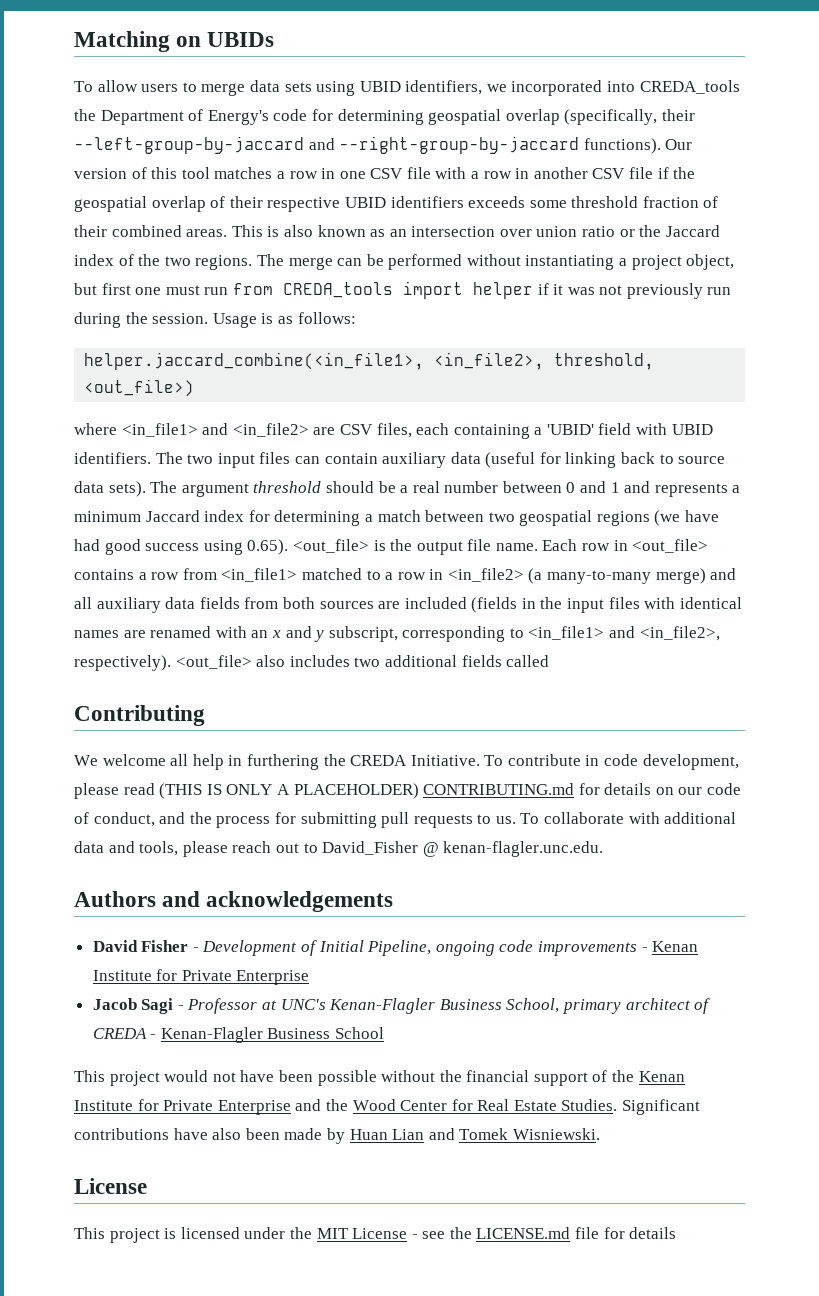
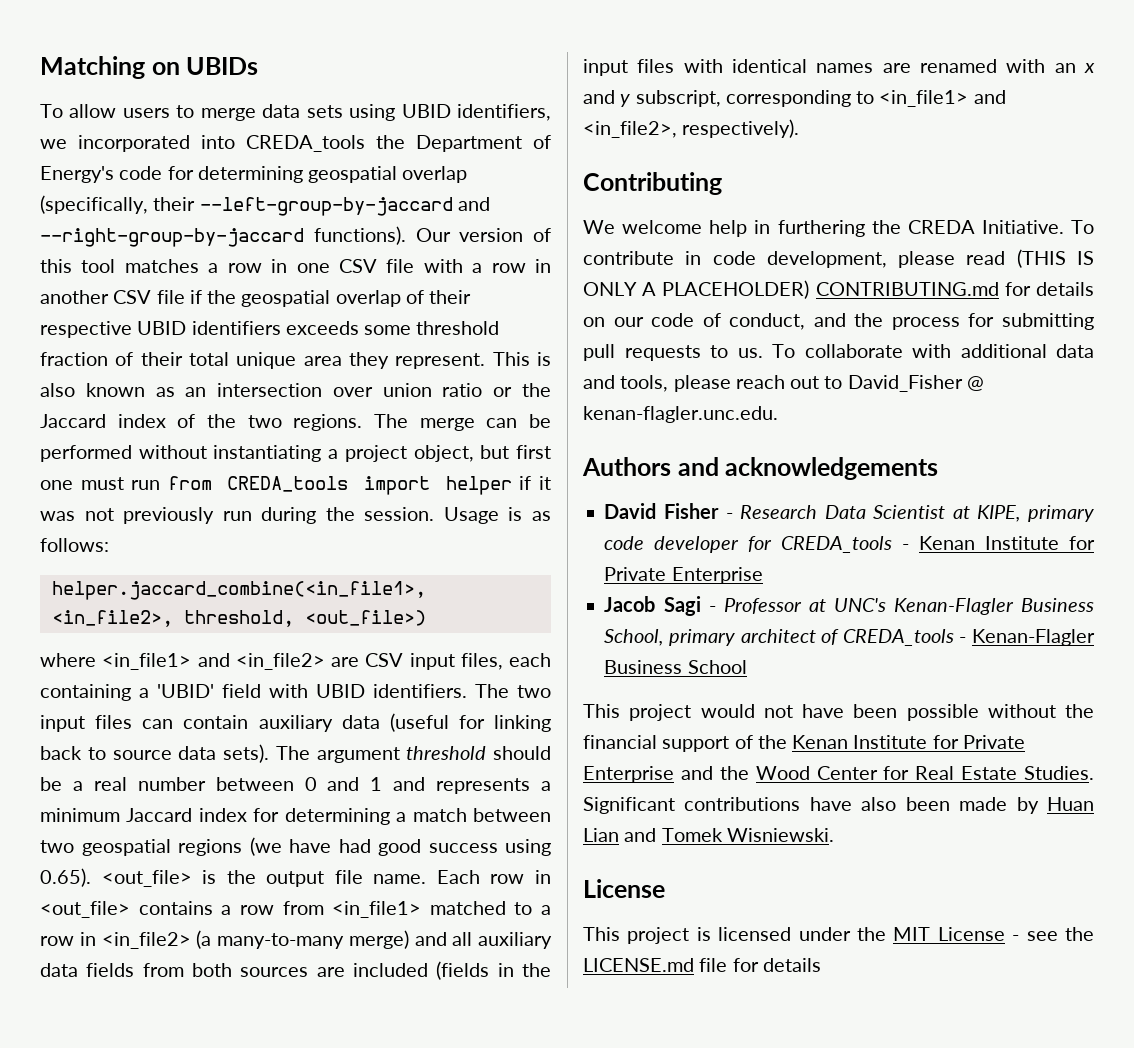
[111,225,228,237] combined areas. -> [189,352,486,369] total unique area they represent.
(373, 429) none -> [409,653,455,670] input
[175,655,550,669] <out_file> also includes two additional fields called -> (800, 128) none
[170,754,189,766] all -> (703, 227) none
[202,940,638,956] Development of Initial Pipeline, ongoing code improvements -> [740,505,1094,522] [604,536,893,553] Research Data Scientist at KIPE, primary code developer for CREDA_tools
[92,1028,147,1039] CREDA -> [842,629,954,646] CREDA_tools

